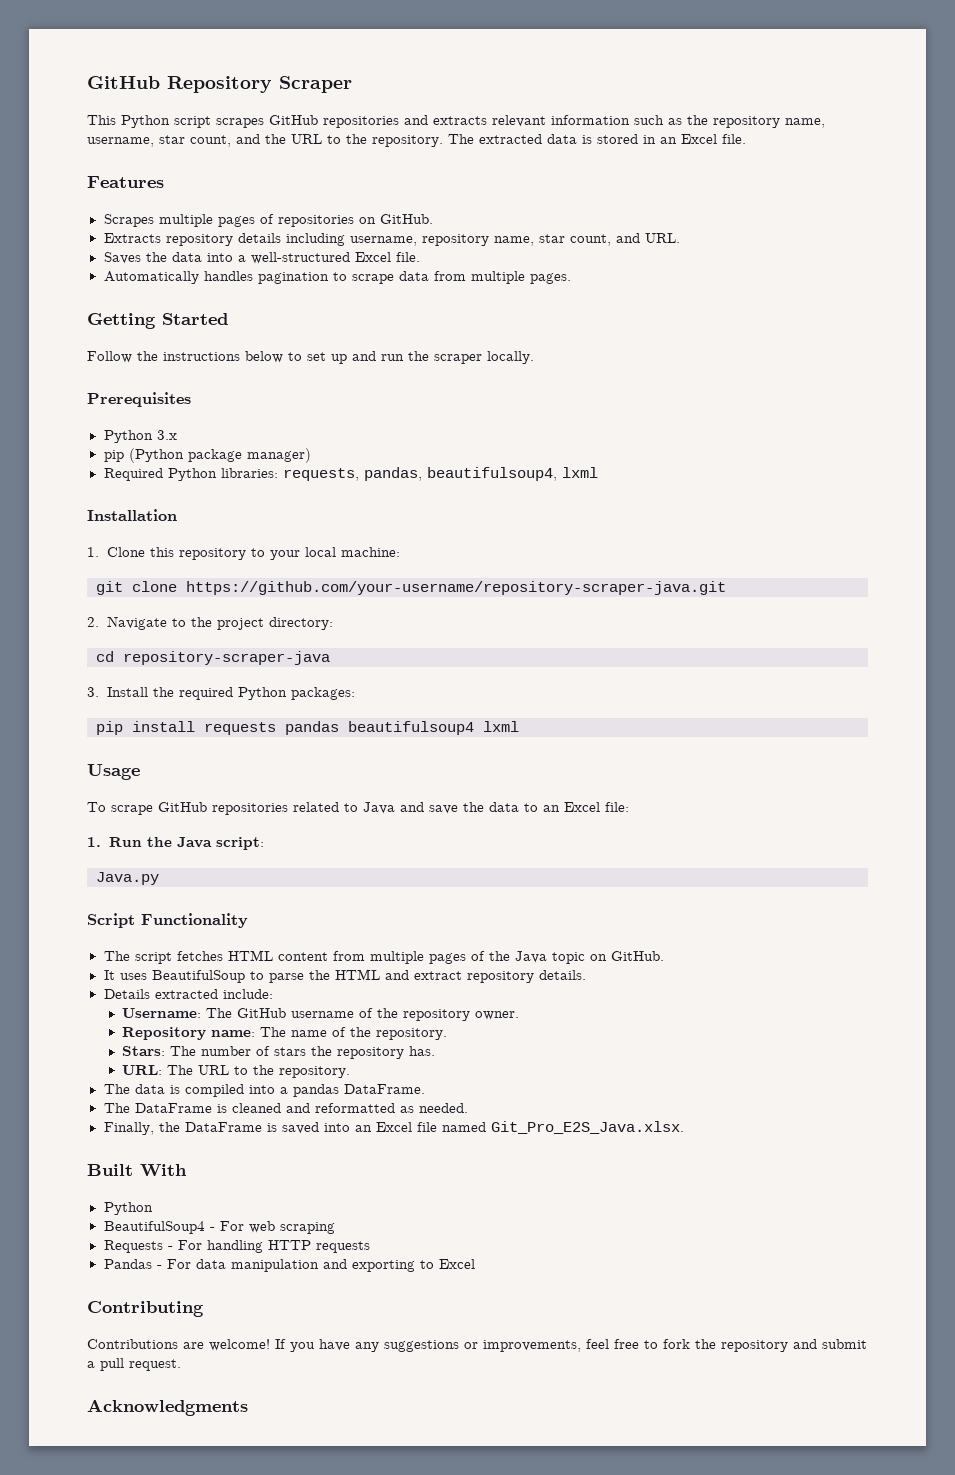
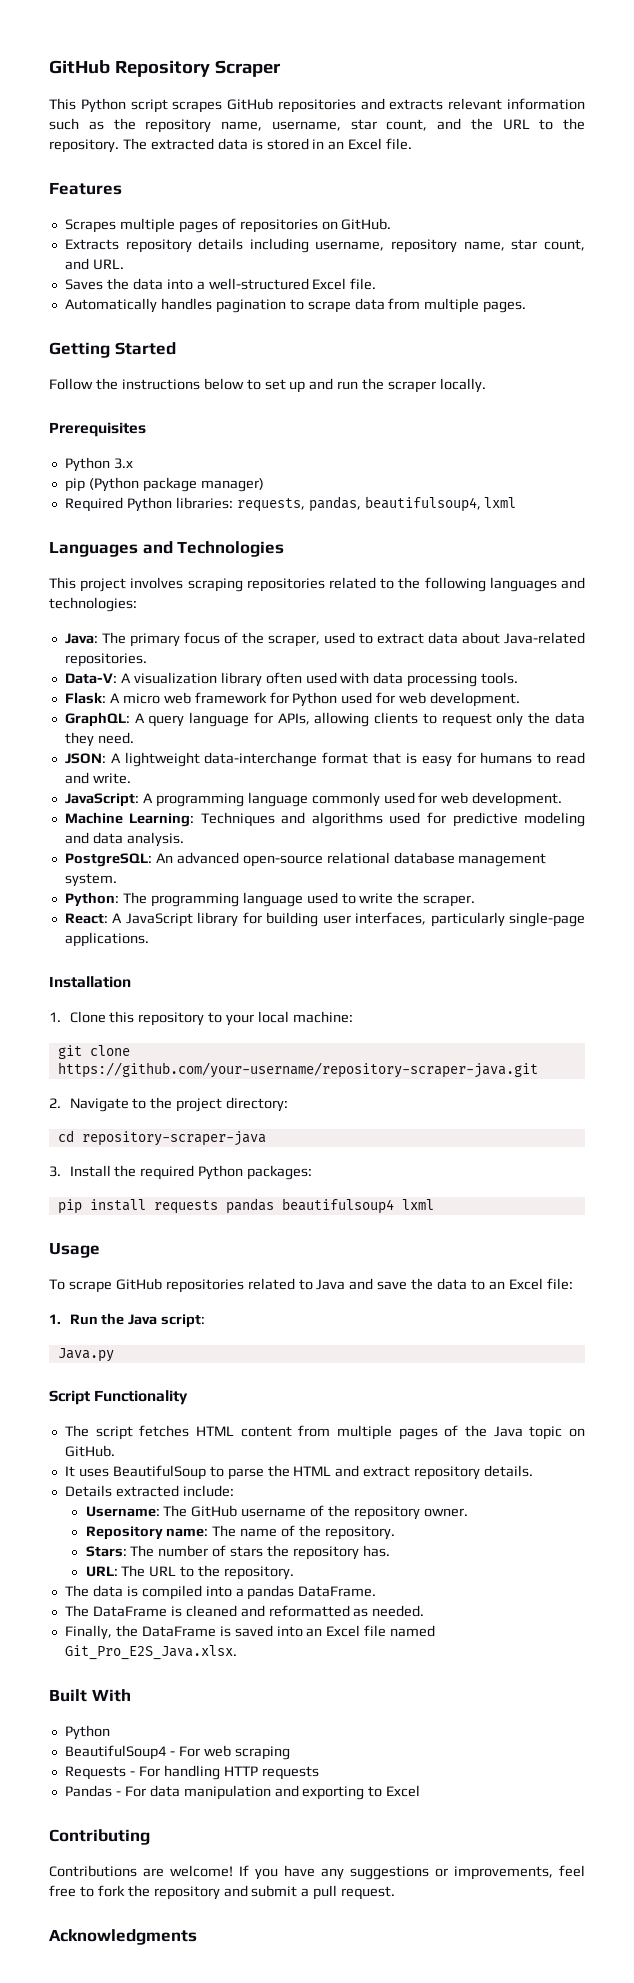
(598, 472) none -> [49,541,285,557] [49,577,585,592] [49,597,137,612] [64,632,585,647] [64,653,147,667] [64,672,519,687] [64,692,521,707] [64,712,585,727] [64,732,134,747] [64,752,585,767] [64,772,131,784] [64,792,563,807] [64,812,585,827] [64,832,184,847] [64,852,547,867] [64,873,117,887] [64,892,476,907] [64,912,585,927] [64,932,149,947] // Languages and Technologies // This project involves scraping repositories related to the following languages and technologies: // Java: The primary focus of the scraper, used to extract data about Java-related repositories. // Data-V: A visualization library often used with data processing tools. // Flask: A micro web framework for Python used for web development. // GraphQL: A query language for APIs, allowing clients to request only the data they need. // JSON: A lightweight data-interchange format that is easy for humans to read and write. // JavaScript: A programming language commonly used for web development. // Machine Learning: Techniques and algorithms used for predictive modeling and data analysis. // PostgreSQL: An advanced open-source relational database management system. // Python: The programming language used to write the scraper. // React: A JavaScript library for building user interfaces, particularly single-page applications.

